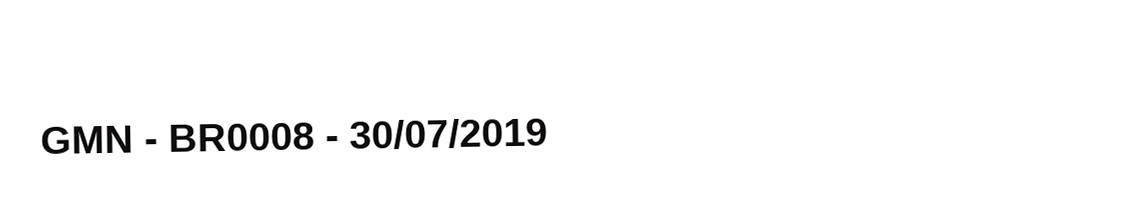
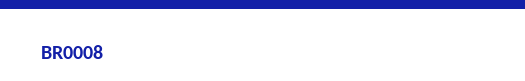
[40,117,548,155] GMN - BR0008 - 30/07/2019 -> [41,45,103,59] BR0008

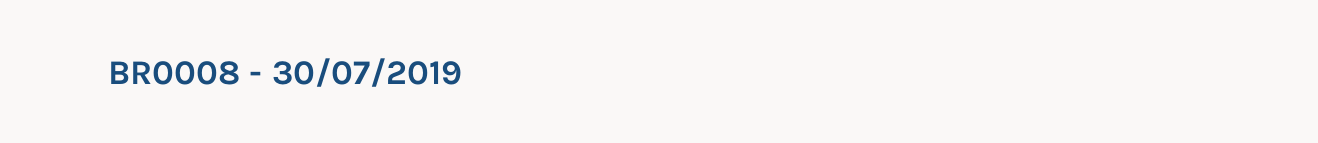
(103, 52) none -> [249,58,462,87] - 30/07/2019

